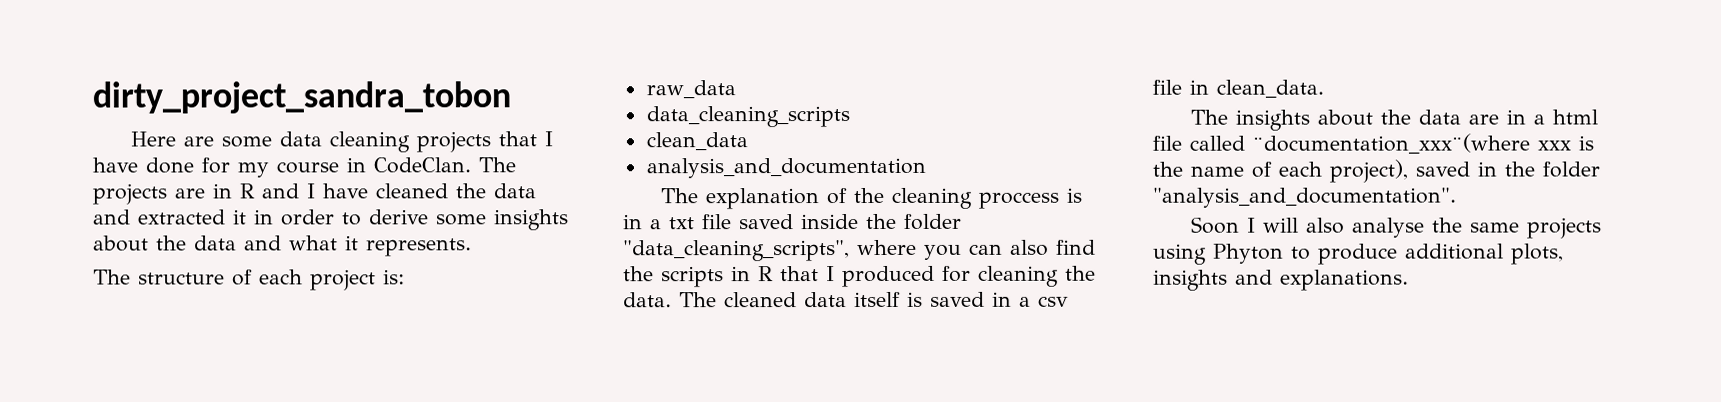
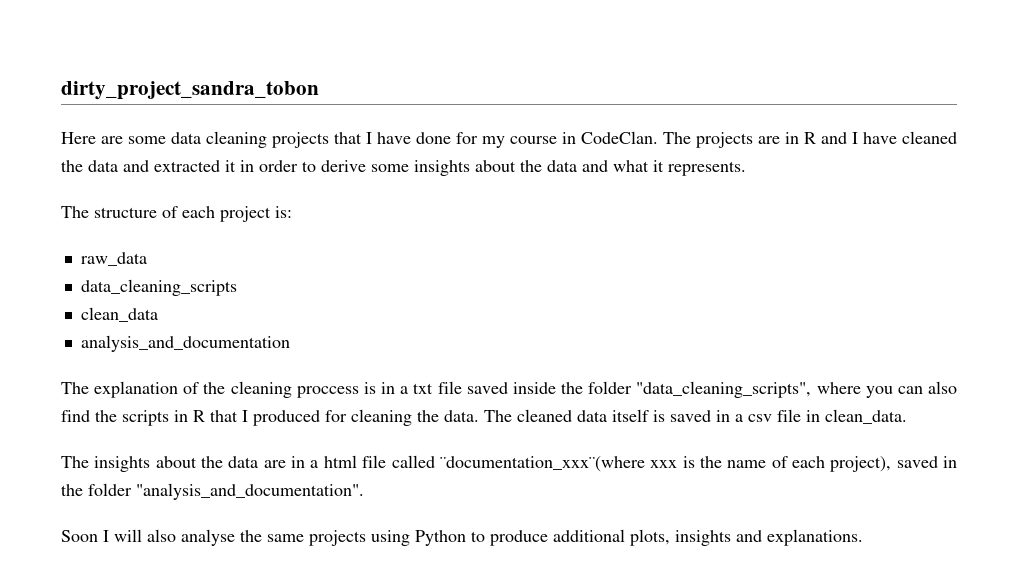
[1213,243,1284,264] Phyton -> [415,530,466,546] Python

